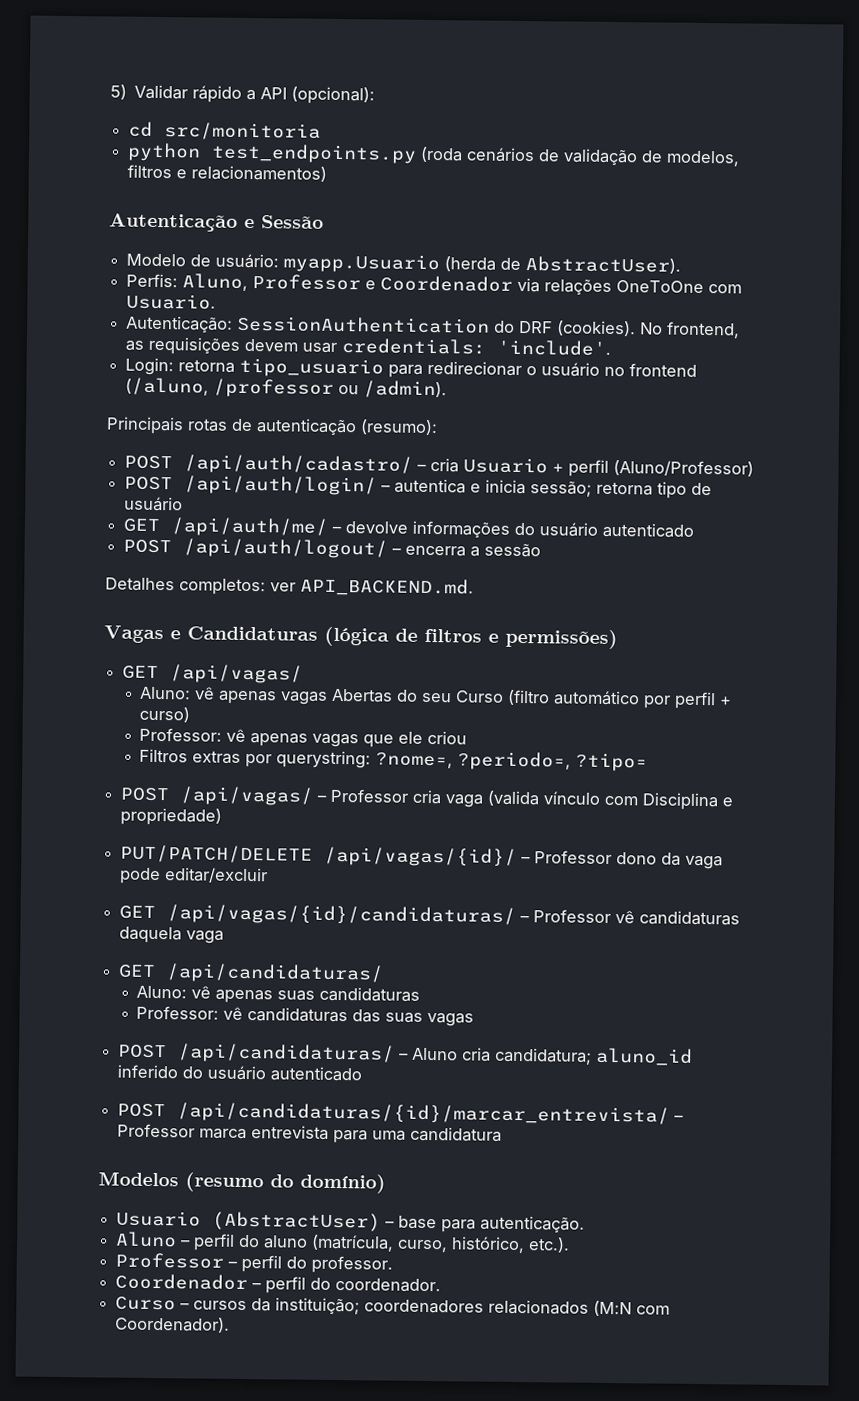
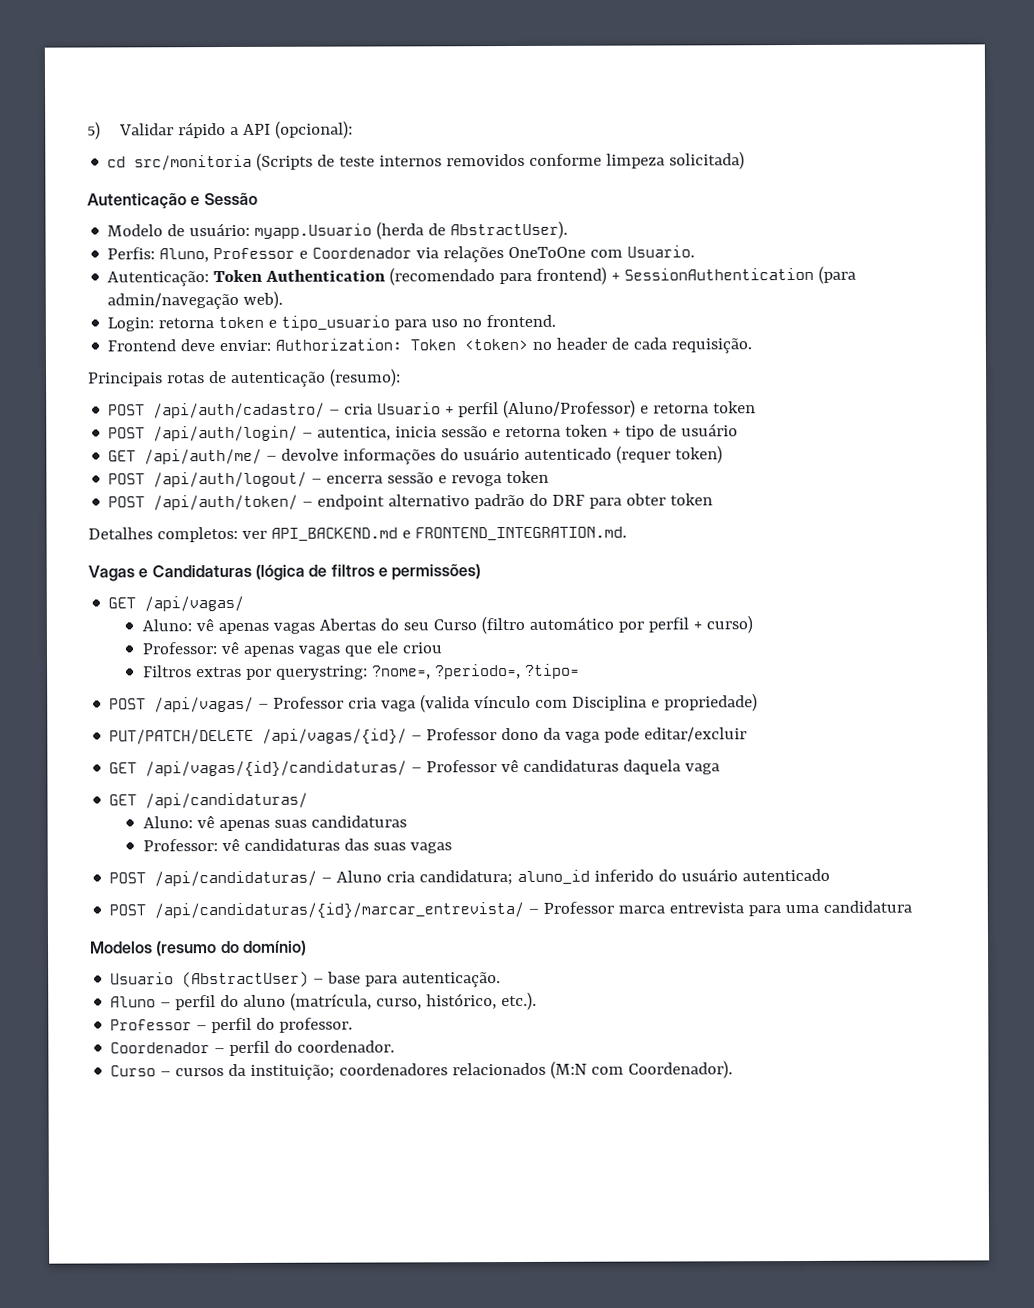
[127,142,741,167] [127,164,328,182] // python test_endpoints.py (roda cenários de validação de modelos, filtros e relacionamentos) -> [256,151,746,171] (Scripts de teste internos removidos conforme limpeza solicitada)
[237,315,741,339] [125,336,612,356] [125,357,698,378] [125,377,448,399] SessionAuthentication do DRF (cookies). No frontend, as requisições devem usar credentials: 'include'. // Login: retorna tipo_usuario para redirecionar o usuário no frontend (/aluno, /professor ou /admin). -> [213,265,857,286] [107,290,284,310] [107,314,557,332] [107,337,753,354] Token Authentication (recomendado para frontend) + SessionAuthentication (para admin/navegação web). // Login: retorna token e tipo_usuario para uso no frontend. // Frontend deve enviar: Authorization: Token <token> no header de cada requisição.
(755, 468) none -> [640,401,757,414] e retorna token
[394,478,654,497] autentica e inicia sessão; retorna -> [317,424,622,441] autentica, inicia sessão e retorna token +
(695, 530) none -> [616,445,724,464] (requer token)
[470,542,542,558] a sessão -> [387,470,550,487] [108,493,714,511] sessão e revoga token // POST /api/auth/token/ – endpoint alternativo padrão do DRF para obter token
[300,577,474,597] API_BACKEND.md. -> [270,526,627,542] API_BACKEND.md e FRONTEND_INTEGRATION.md.

